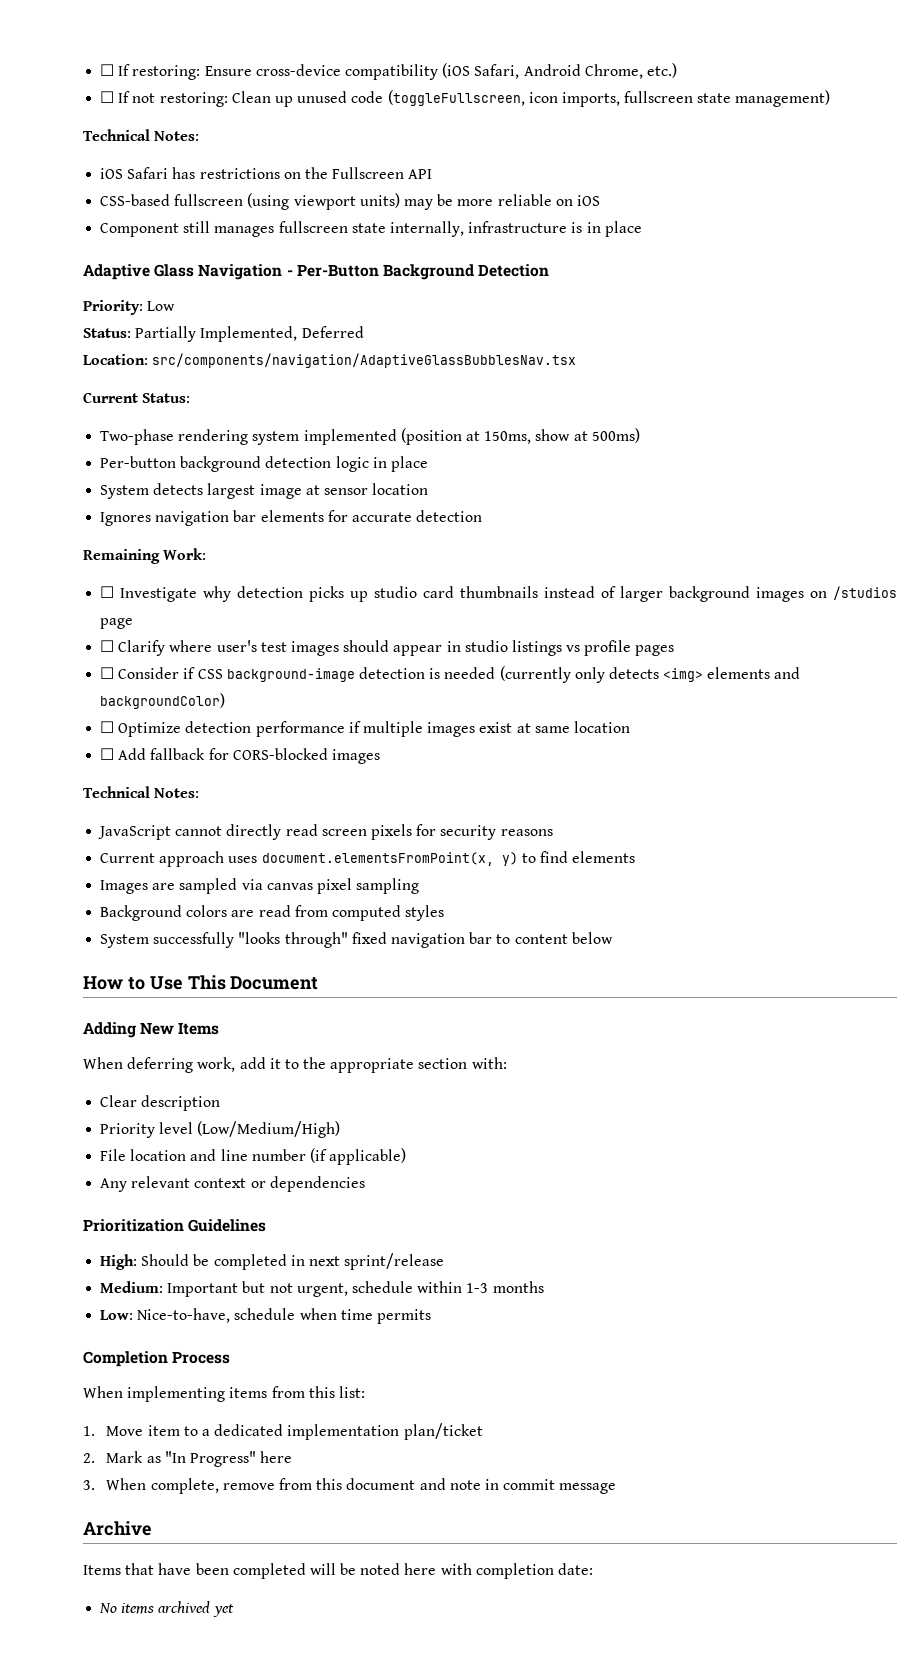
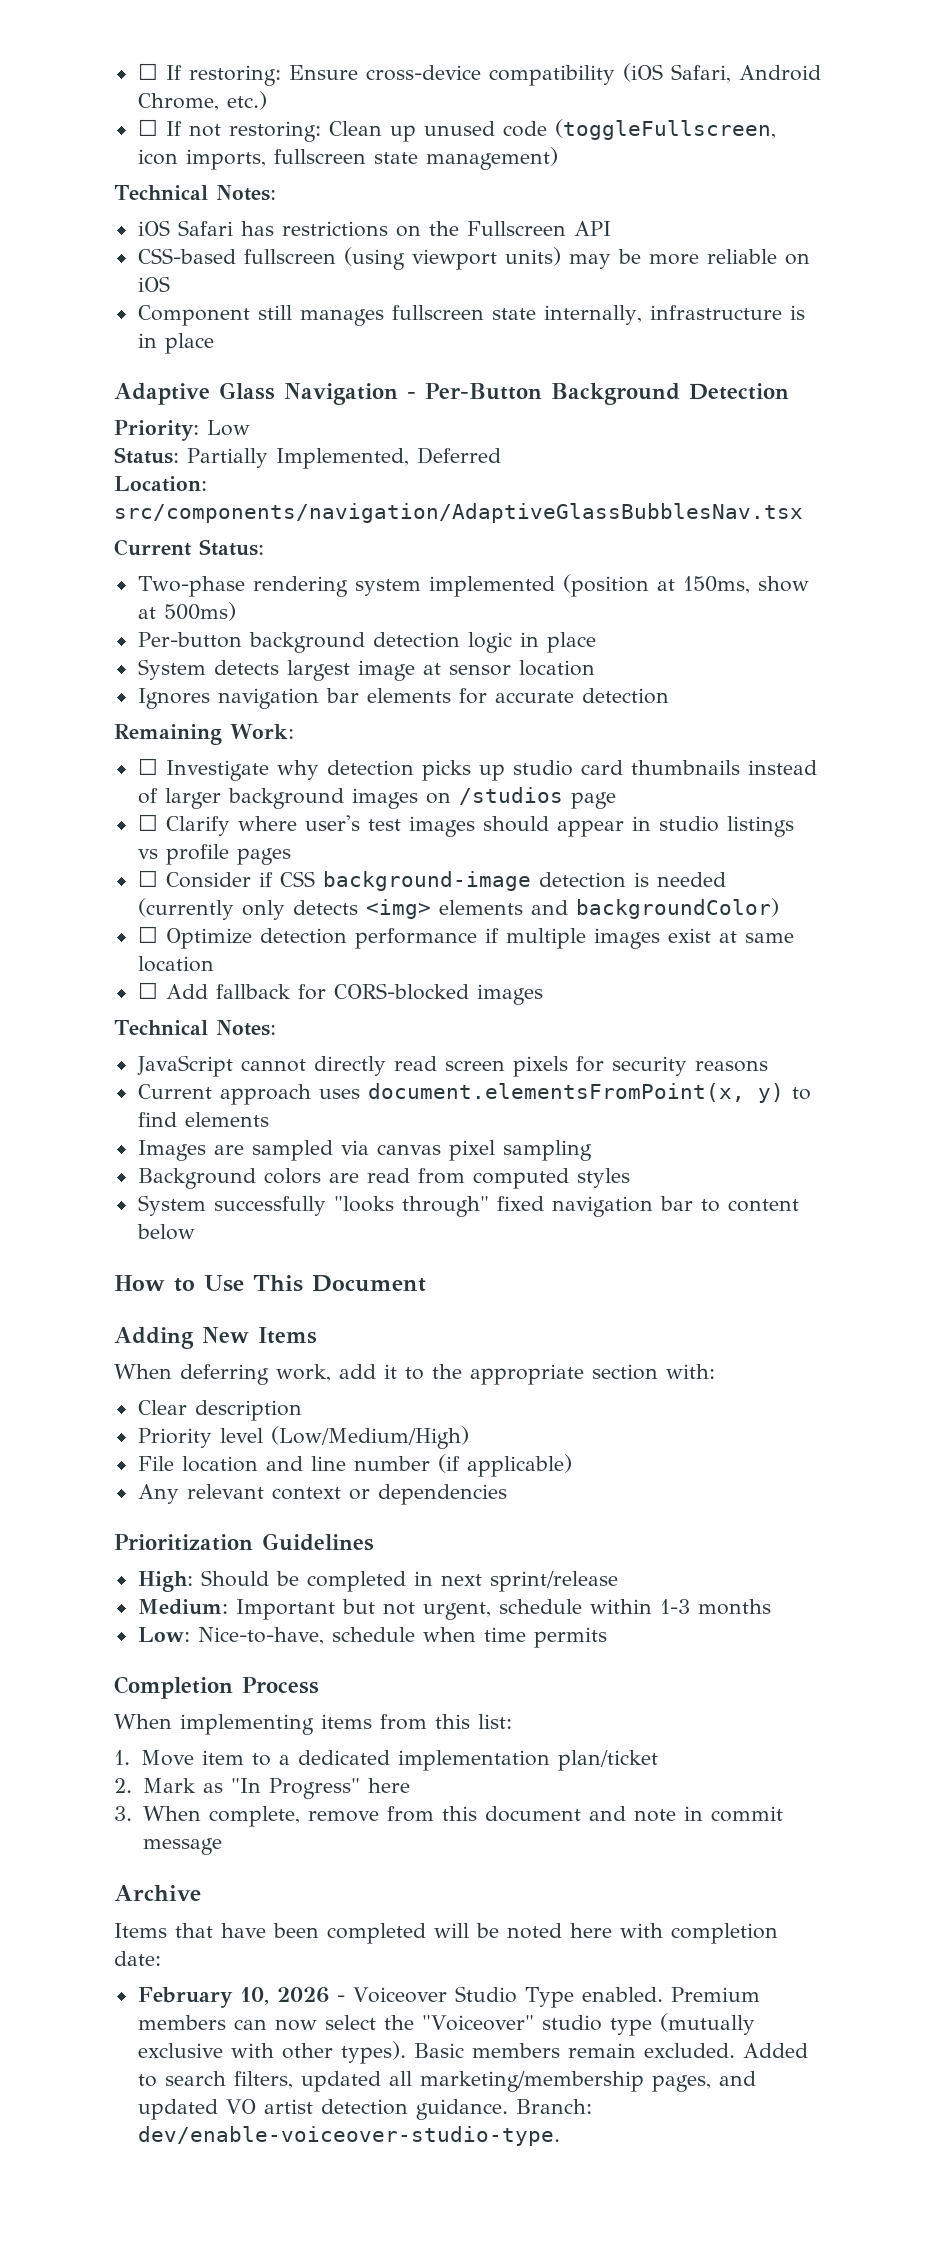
[99,1601,234,1617] No items archived yet -> [137,1986,760,2008] [137,2013,755,2036] [137,2041,808,2064] [137,2071,756,2092] [137,2099,592,2120] [137,2126,560,2146] February 10, 2026 - Voiceover Studio Type enabled. Premium members can now select the "Voiceover" studio type (mutually exclusive with other types). Basic members remain excluded. Added to search filters, updated all marketing/membership pages, and updated VO artist detection guidance. Branch: dev/enable-voiceover-studio-type.

